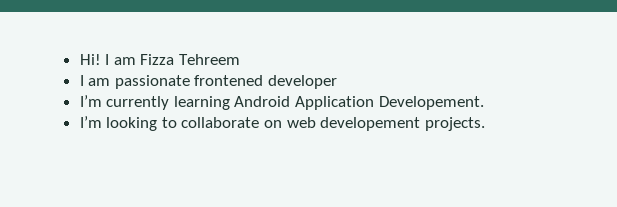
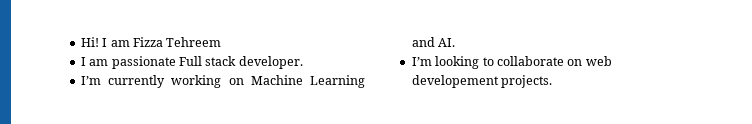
[194,75,338,89] frontened developer -> [178,56,303,69] Full stack developer.
[173,96,484,110] learning Android Application Developement. -> [171,75,365,88] [411,37,456,47] working on Machine Learning and AI.

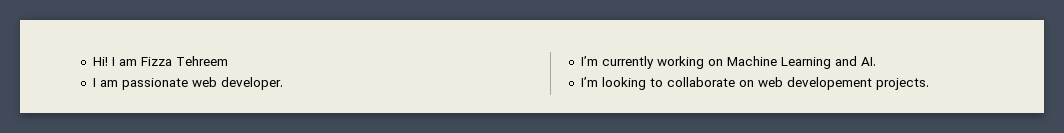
[178,56,237,66] Full stack -> [191,77,217,87] web

